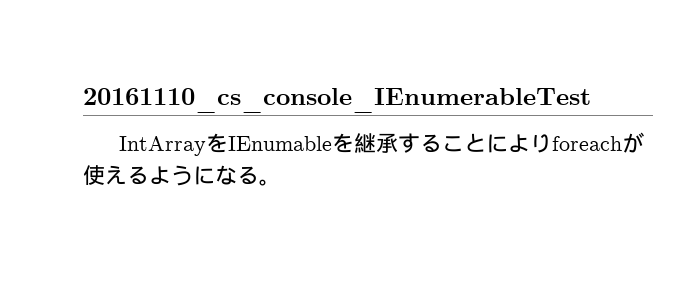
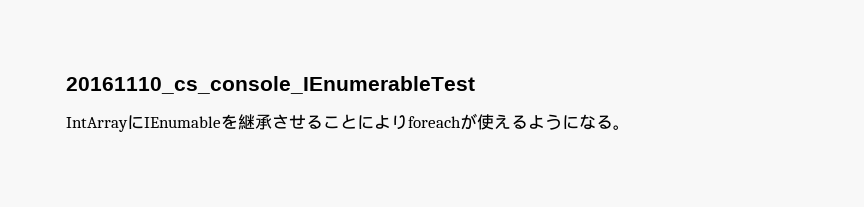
[205,133,228,153] を -> [127,115,144,130] に
[397,133,420,153] す -> [272,114,306,129] させ

